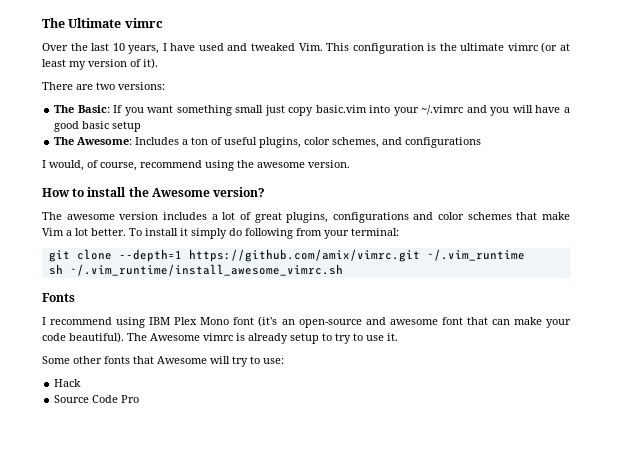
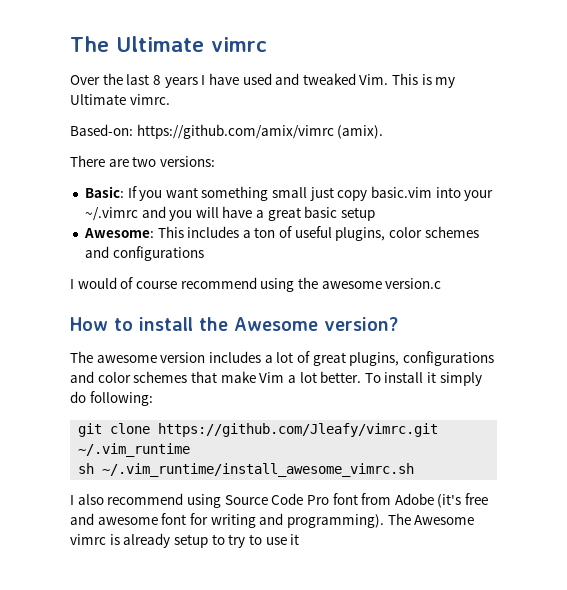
[112,43,160,54] 10 years, -> [152,75,198,88] 8 years
[352,42,570,54] [42,58,158,70] configuration is the ultimate vimrc (or at least my version of it). -> [421,74,456,88] [70,94,170,105] [70,124,384,139] is my Ultimate vimrc. // Based-on: https://github.com/amix/vimrc (amix).
[54,105,75,113] The -> (215, 161) none
[54,121,80,132] good -> [267,207,301,221] great
[54,137,180,145] The Awesome: Includes -> [83,226,240,238] Awesome: This includes
[332,137,380,148] schemes, -> [424,226,479,238] schemes
[49,160,137,171] would, of course, -> [77,277,177,289] would of course
[308,160,350,168] version. -> [385,278,442,289] version.c
[245,228,399,239] following from your terminal: -> [89,391,153,406] following:
[118,249,420,262] --depth=1 https://github.com/amix/vimrc.git -> [158,423,439,437] https://github.com/Jleafy/vimrc.git
[42,293,75,302] [42,316,571,328] [42,332,124,343] // Fonts // I recommend using IBM Plex Mono font (it's an open-source and awesome font that can make your code beautiful). -> [70,493,489,508] [70,513,384,528] // I also recommend using Source Code Pro font from Adobe (it's free and awesome font for writing and programming).
[387,333,398,341] [42,356,284,367] [54,379,82,387] [54,395,140,403] it. // Some other fonts that Awesome will try to use: // Hack // Source Code Pro -> [290,534,300,545] it

